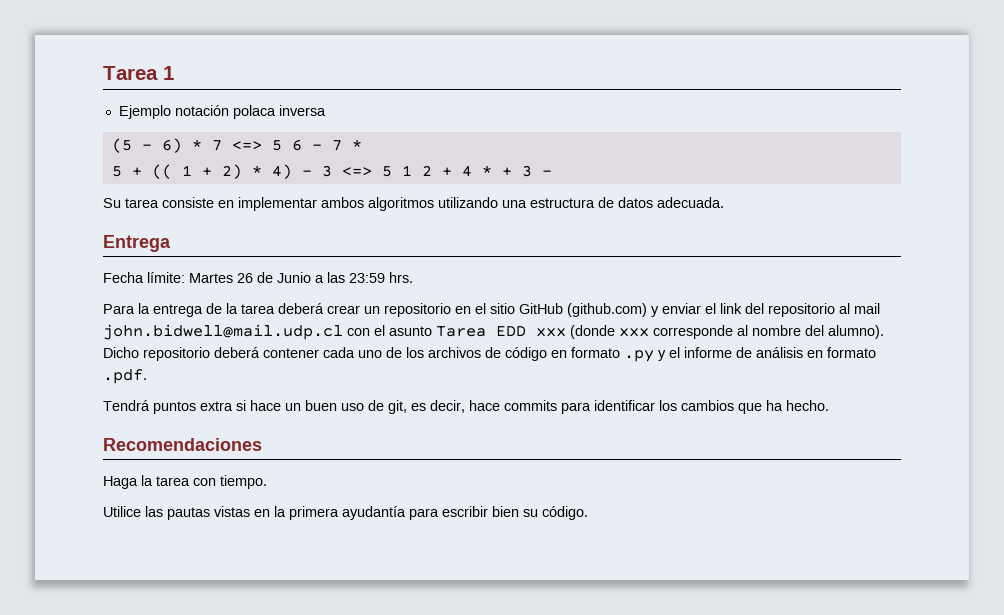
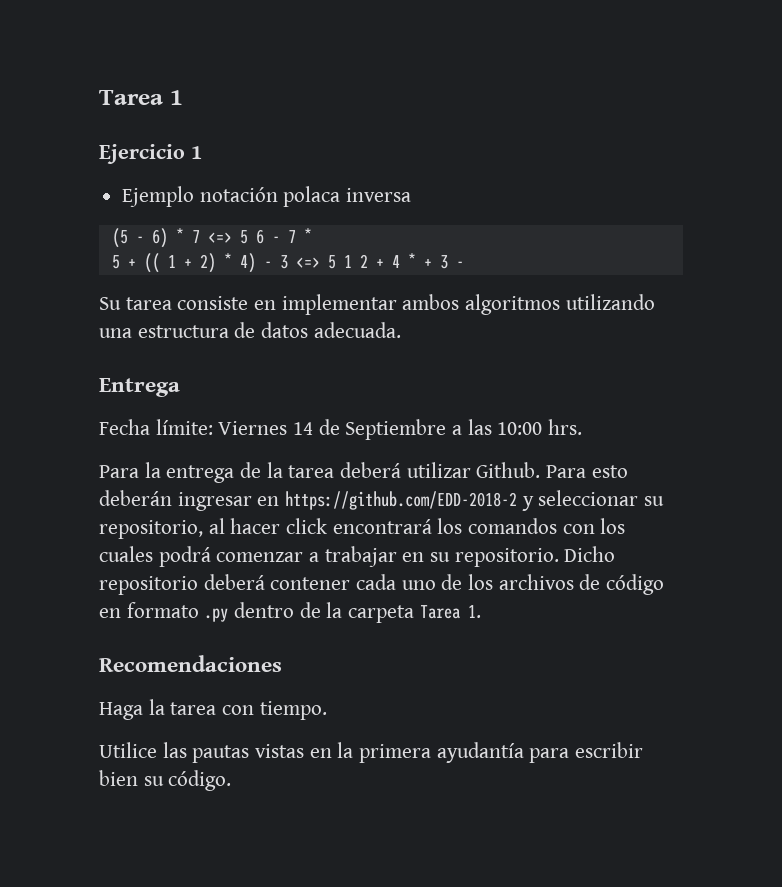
(174, 73) none -> [99,144,202,164] // Ejercicio 1
[189,272,311,283] Martes 26 de Junio -> [218,419,447,440] Viernes 14 de Septiembre
[349,273,385,283] 23:59 -> [497,422,543,435] 10:00
[327,303,880,317] [103,324,884,340] crear un repositorio en el sitio GitHub (github.com) y enviar el link del repositorio al mail john.bidwell@mail.udp.cl con el asunto Tarea EDD xxx (donde xxx corresponde al nombre del alumno). -> [406,462,628,478] [99,490,665,511] [99,518,626,539] [99,546,559,567] utilizar Github. Para esto deberán ingresar en https://github.com/EDD-2018-2 y seleccionar su repositorio, al hacer click encontrará los comandos con los cuales podrá comenzar a trabajar en su repositorio.
[658,347,876,361] [103,369,147,384] [103,400,829,414] y el informe de análisis en formato .pdf. // Tendrá puntos extra si hace un buen uso de git, es decir, hace commits para identificar los cambios que ha hecho. -> [234,602,481,623] dentro de la carpeta Tarea 1.

